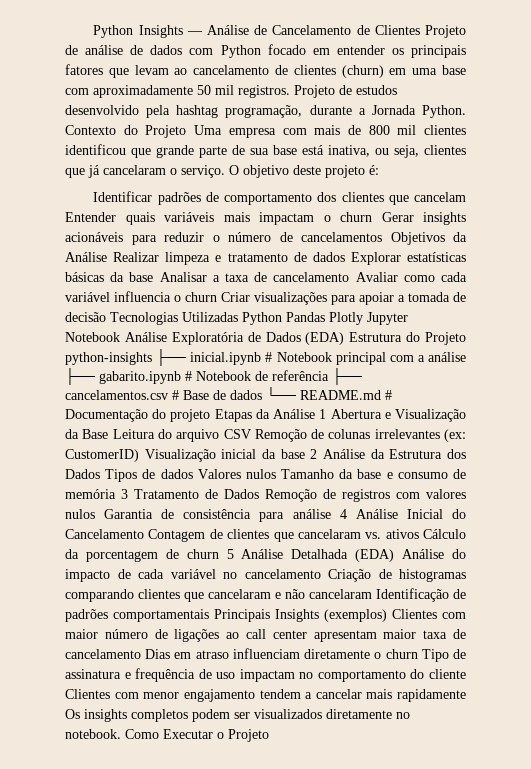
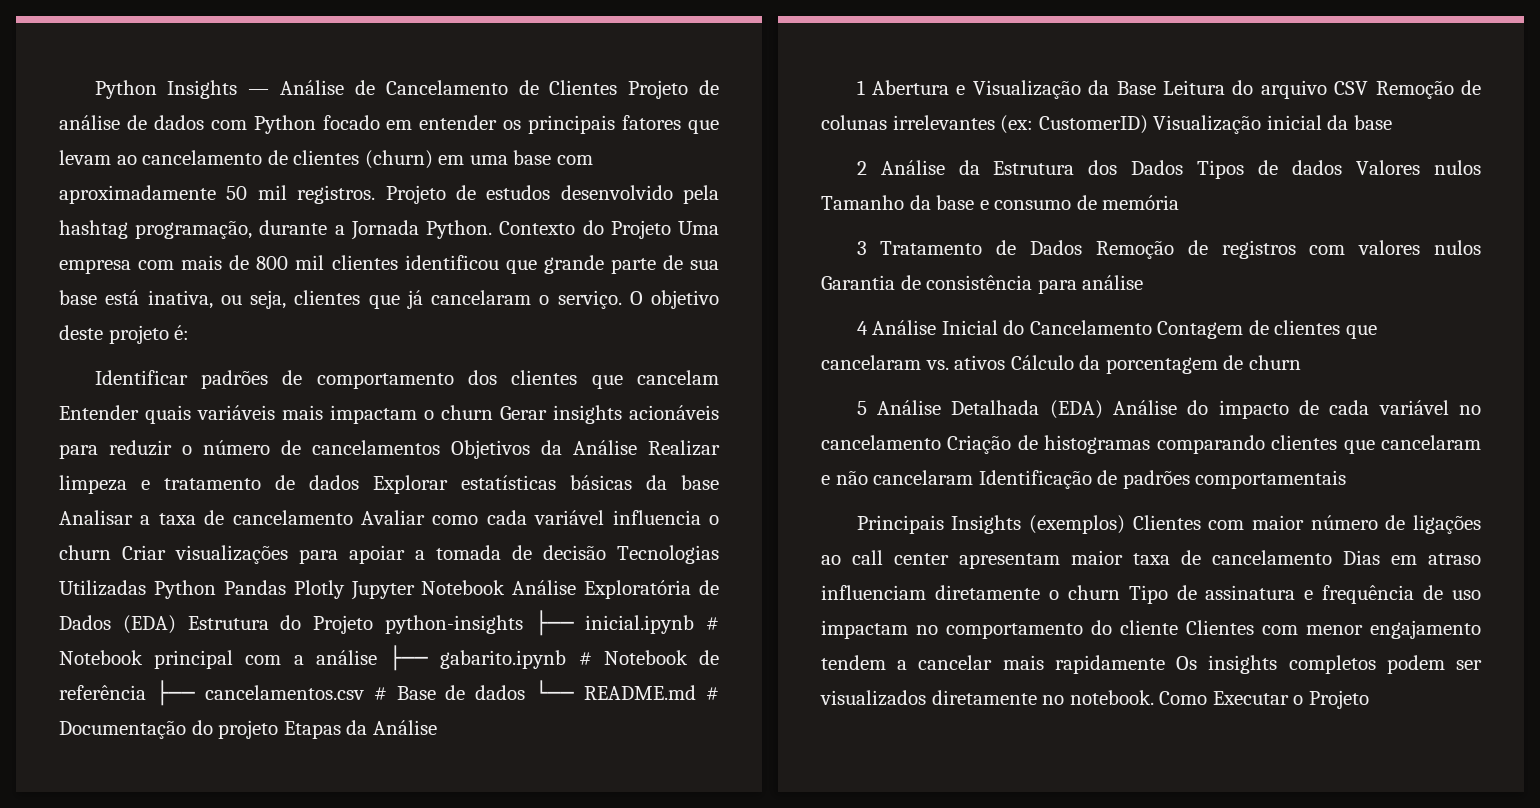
(316, 414) none -> (437, 727) //
(305, 454) none -> (1392, 122) //
(116, 494) none -> (1180, 202) //
(331, 514) none -> (1144, 282) //
(219, 554) none -> (1301, 362) //
(209, 615) none -> (1347, 479) //

